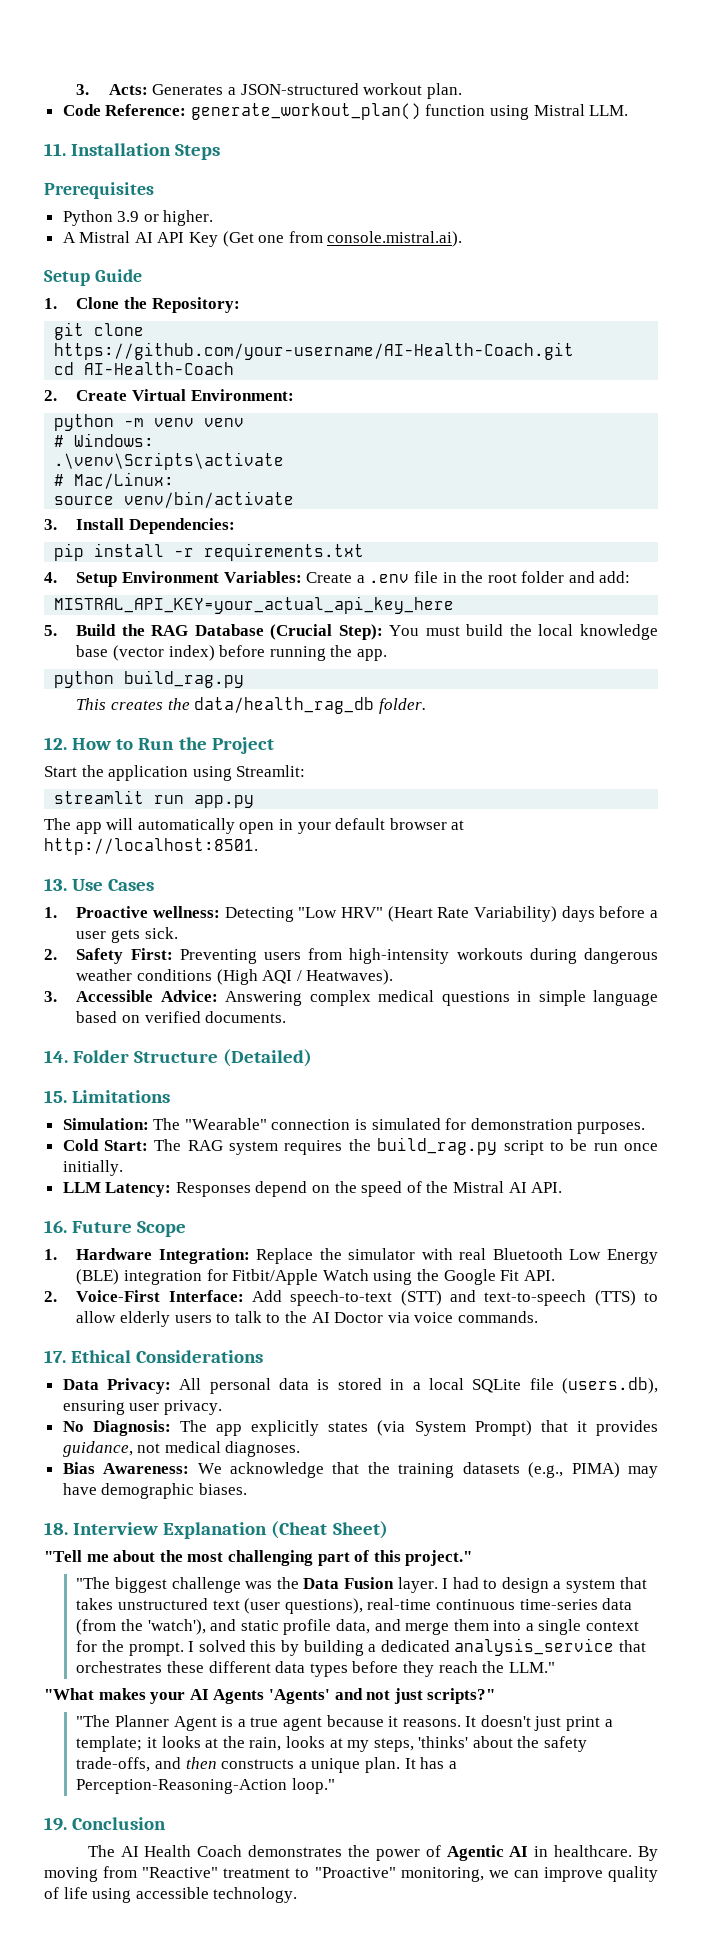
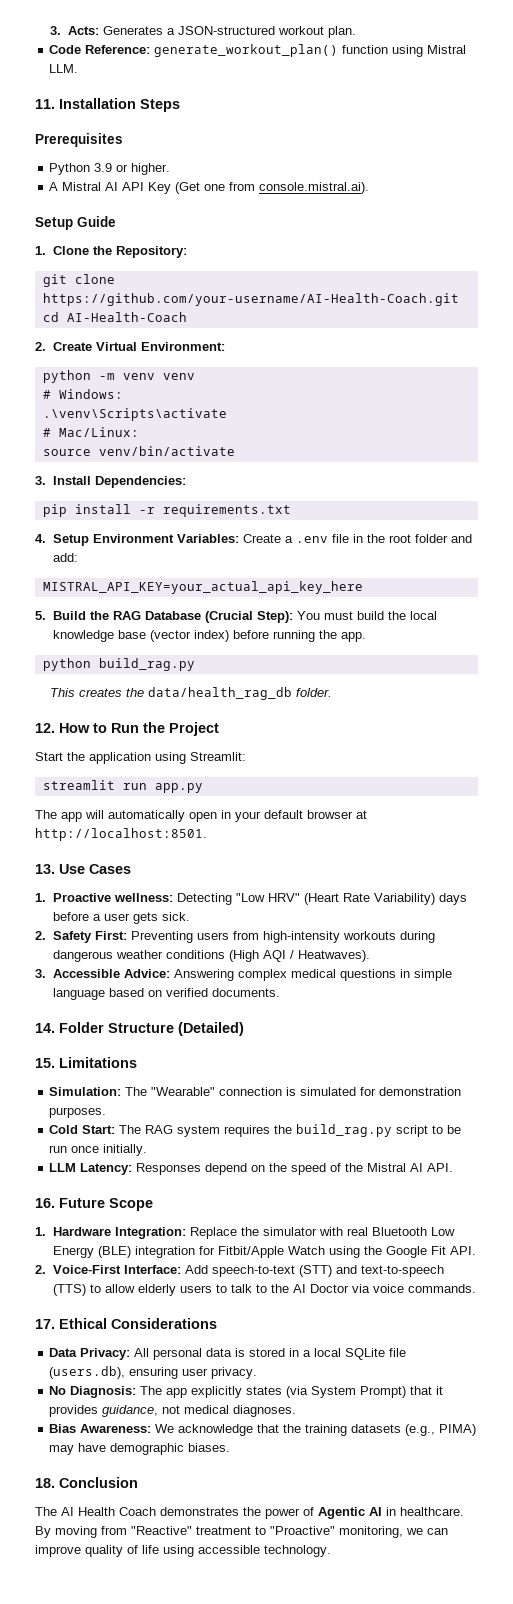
[73,1521,388,1539] [44,1550,473,1566] [76,1577,647,1593] [76,1598,633,1614] [76,1619,640,1635] [76,1638,646,1656] [76,1661,555,1677] [44,1688,496,1704] [76,1715,613,1731] [76,1736,588,1752] [76,1757,457,1773] [76,1778,335,1794] [44,1817,67,1831] Interview Explanation (Cheat Sheet) // "Tell me about the most challenging part of this project." // "The biggest challenge was the Data Fusion layer. I had to design a system that takes unstructured text (user questions), real-time continuous time-series data (from the 'watch'), and static profile data, and merge them into a single context for the prompt. I solved this by building a dedicated analysis_service that orchestrates these different data types before they reach the LLM." // "What makes your AI Agents 'Agents' and not just scripts?" // "The Planner Agent is a true agent because it reasons. It doesn't just print a template; it looks at the rain, looks at my steps, 'thinks' about the safety trade-offs, and then constructs a unique plan. It has a Perception-Reasoning-Action loop." // 19. -> (55, 1483) none

